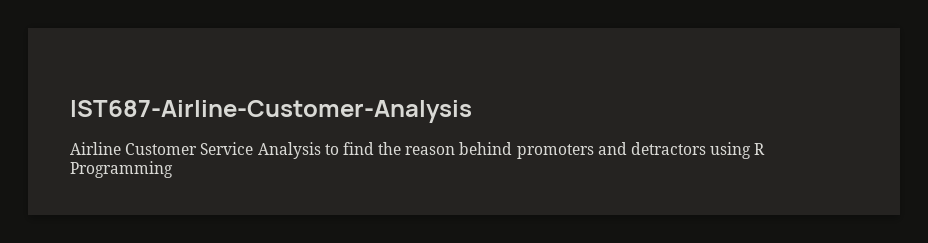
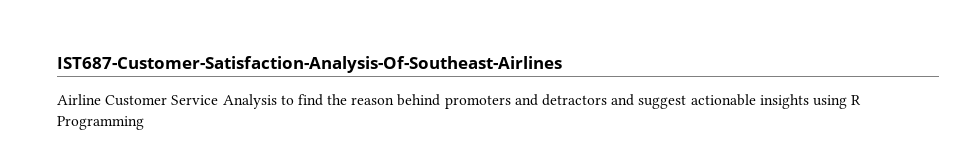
[70,100,472,123] IST687-Airline-Customer-Analysis -> [57,56,562,73] IST687-Customer-Satisfaction-Analysis-Of-Southeast-Airlines
(707, 148) none -> [611,94,809,109] and suggest actionable insights

